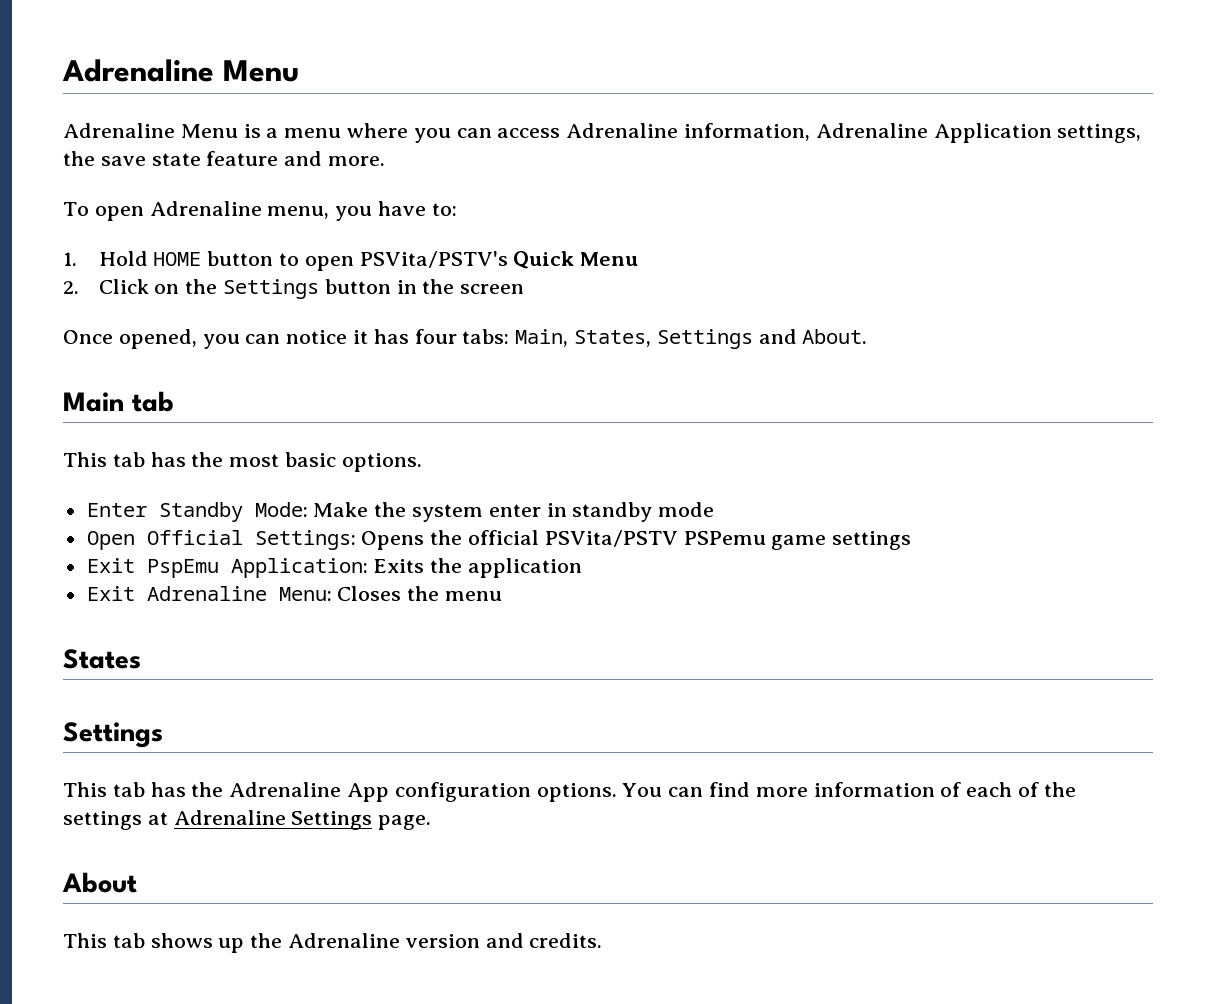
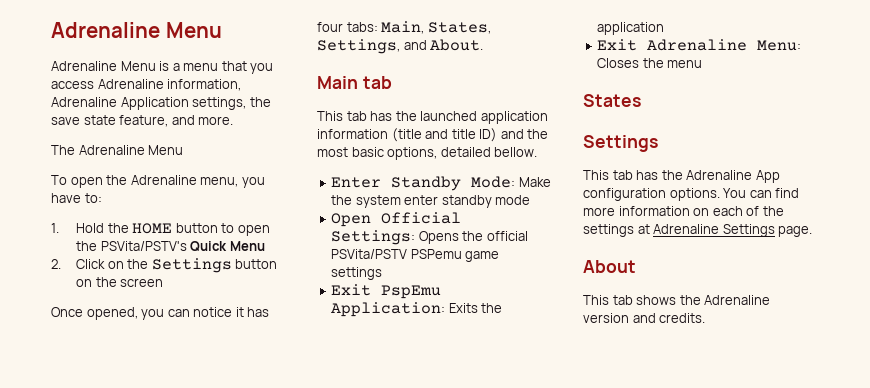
[347,123,492,143] where you can -> [221,61,274,74] that you
[206,151,279,166] feature -> [119,115,169,127] feature,
(386, 161) none -> [51,145,184,155] // The Adrenaline Menu
(144, 213) none -> [106,175,128,185] the
(148, 258) none -> [107,223,129,233] the
(354, 263) none -> [76,241,98,251] the
[396,280,417,294] in -> [76,279,93,287] on
[656,329,753,349] Settings -> [317,39,400,54] Settings,
[229,452,422,472] most basic options. -> [420,111,548,124] [317,128,549,142] [317,147,538,160] launched application information (title and title ID) and the most basic options, detailed bellow.
[546,503,567,517] in -> (439, 200) none
[940,782,962,797] of -> [693,208,710,216] on
[218,938,245,953] up -> (677, 300) none

